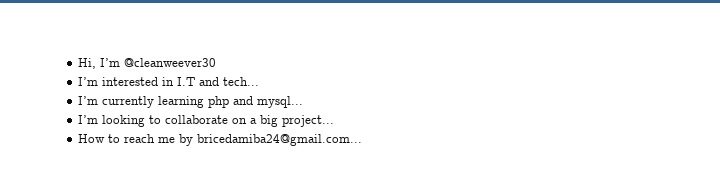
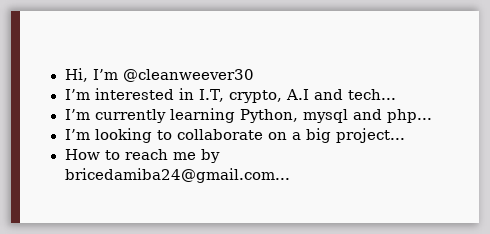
[177,77,196,86] I.T -> [198,89,310,103] I.T, crypto, A.I
[208,96,304,108] php and mysql... -> [239,109,432,123] Python, mysql and php...

